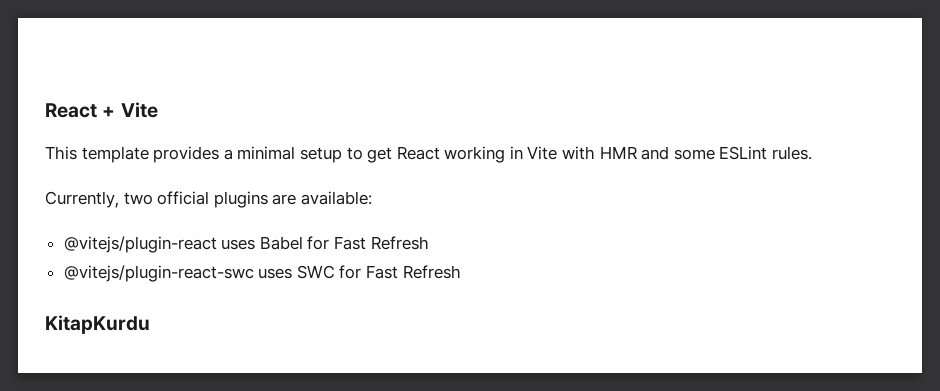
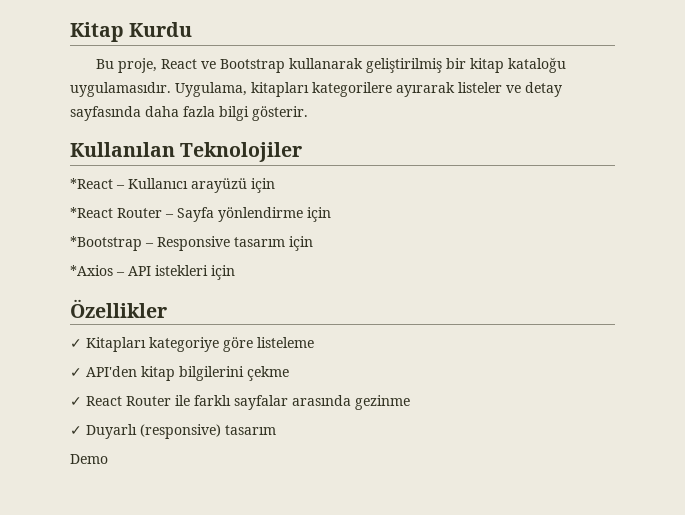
[45,102,158,118] [45,146,813,163] [45,191,372,208] [63,236,429,253] [63,265,461,282] [45,315,150,334] React + Vite // This template provides a minimal setup to get React working in Vite with HMR and some ESLint rules. // Currently, two official plugins are available: // @vitejs/plugin-react uses Babel for Fast Refresh // @vitejs/plugin-react-swc uses SWC for Fast Refresh // KitapKurdu -> [70,22,193,42] [95,57,566,73] [70,82,562,97] [70,106,308,121] [70,142,303,162] [70,178,275,193] [70,207,331,222] [70,236,313,251] [70,265,235,280] [70,299,167,318] [70,337,314,352] [70,366,289,381] [70,395,410,410] [70,424,276,439] [70,454,108,464] Kitap Kurdu // Bu proje, React ve Bootstrap kullanarak geliştirilmiş bir kitap kataloğu uygulamasıdır. Uygulama, kitapları kategorilere ayırarak listeler ve detay sayfasında daha fazla bilgi gösterir. // Kullanılan Teknolojiler // *React – Kullanıcı arayüzü için // *React Router – Sayfa yönlendirme için // *Bootstrap – Responsive tasarım için // *Axios – API istekleri için // Özellikler // ✓ Kitapları kategoriye göre listeleme // ✓ API'den kitap bilgilerini çekme // ✓ React Router ile farklı sayfalar arasında gezinme // ✓ Duyarlı (responsive) tasarım // Demo

